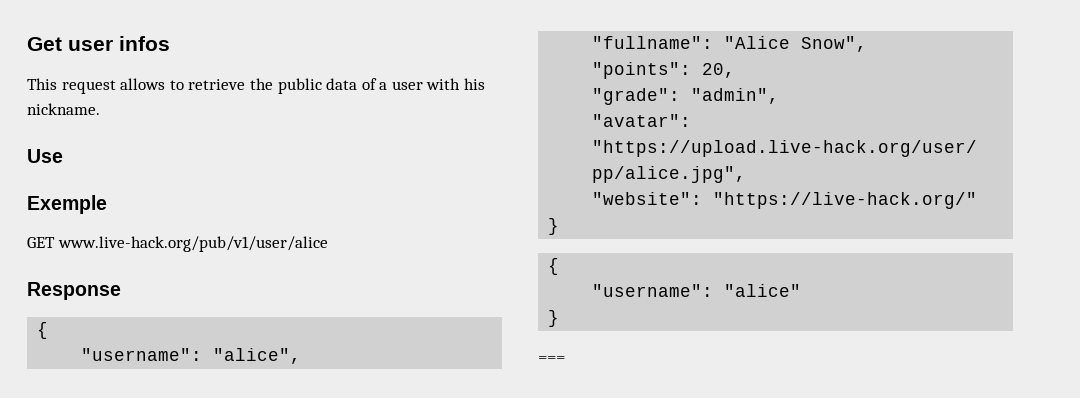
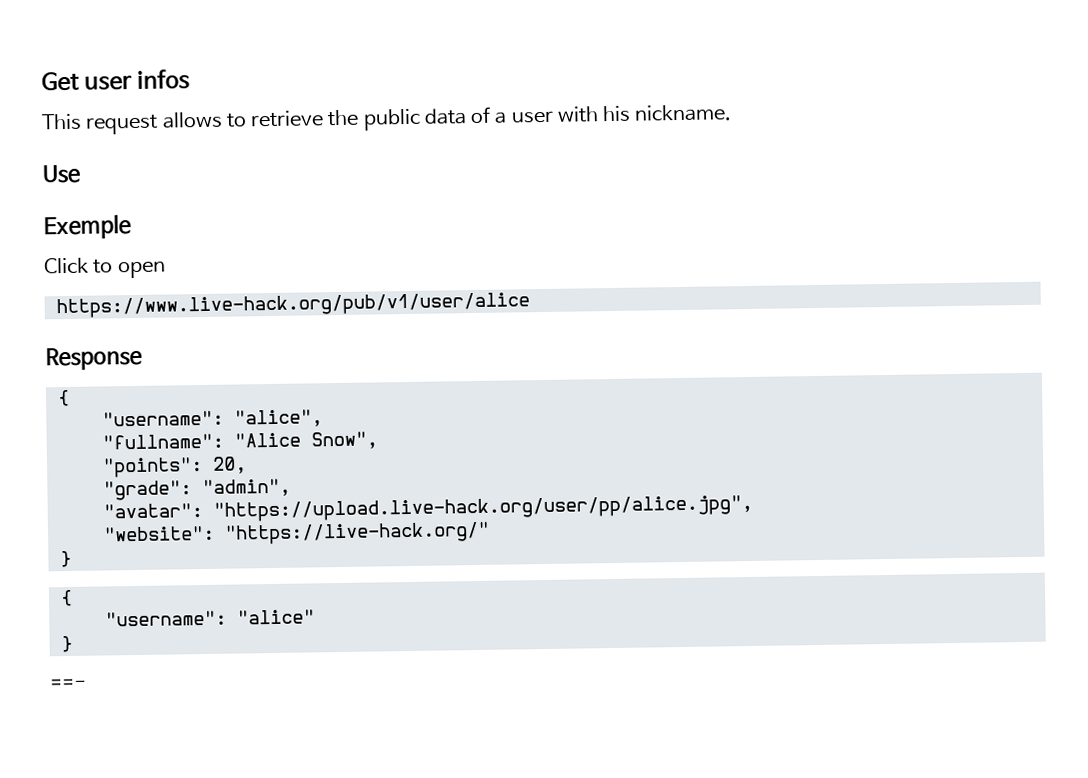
[27,236,328,252] GET www.live-hack.org/pub/v1/user/alice -> [44,257,166,279] [55,292,530,319] Click to open // https://www.live-hack.org/pub/v1/user/alice
[538,356,565,362] === -> [50,678,87,690] ==-

